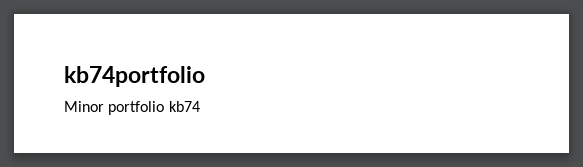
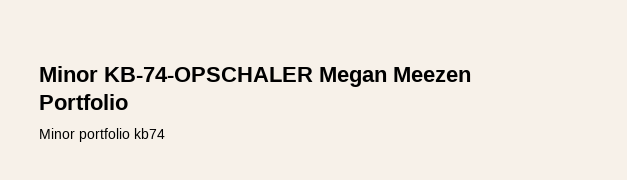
[64,66,205,87] kb74portfolio -> [39,66,471,87] [39,94,128,110] Minor KB-74-OPSCHALER Megan Meezen Portfolio

